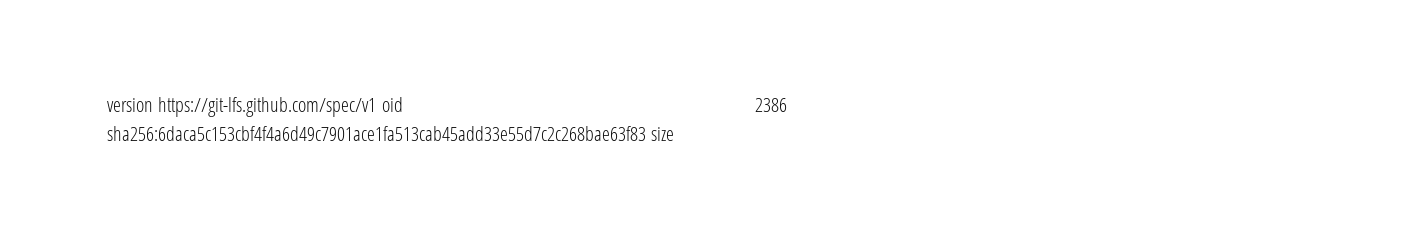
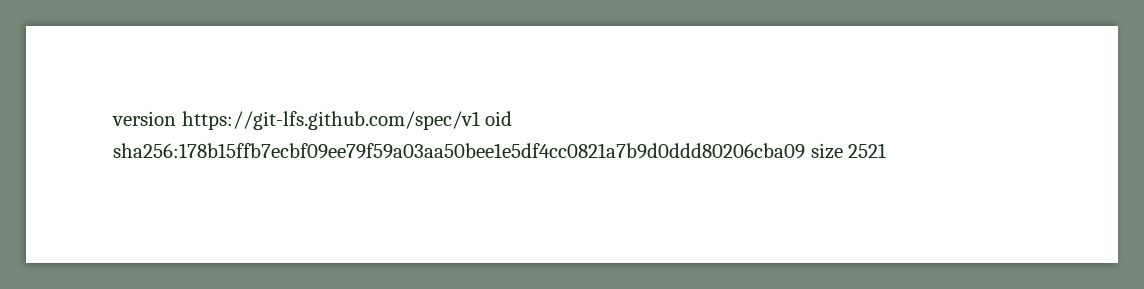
[107,126,675,141] [755,98,787,112] sha256:6daca5c153cbf4f4a6d49c7901ace1fa513cab45add33e55d7c2c268bae63f83 size 2386 -> [113,143,887,159] sha256:178b15ffb7ecbf09ee79f59a03aa50bee1e5df4cc0821a7b9d0ddd80206cba09 size 2521

